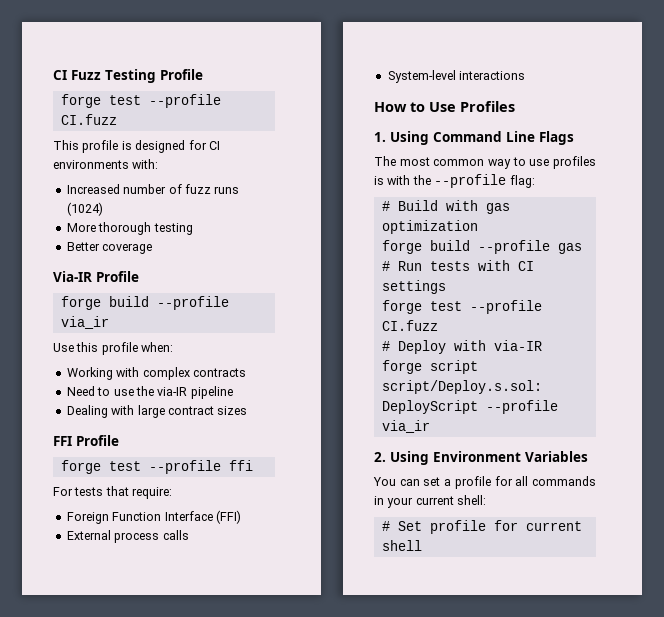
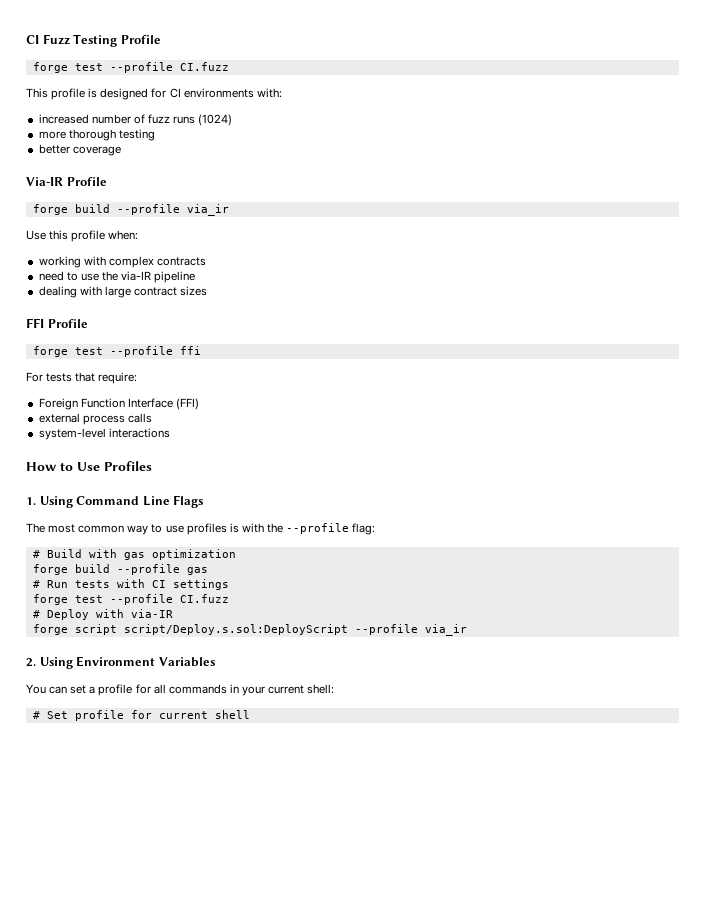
[66,184,120,194] Increased -> [38,114,89,124] increased
[66,223,96,232] More -> [38,131,66,139] more
[66,242,100,251] Better -> [38,144,70,154] better
[66,367,113,380] Working -> [38,256,81,268] working
[66,386,95,396] Need -> [38,271,64,281] need
[66,405,108,418] Dealing -> [38,286,77,298] dealing
[66,530,111,540] External -> [38,413,80,423] external
[387,70,456,83] System-level -> [38,428,106,440] system-level

